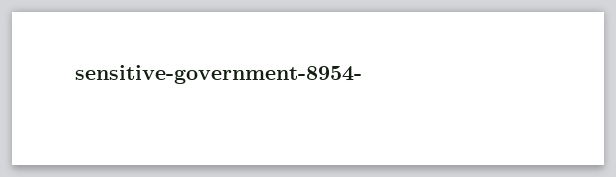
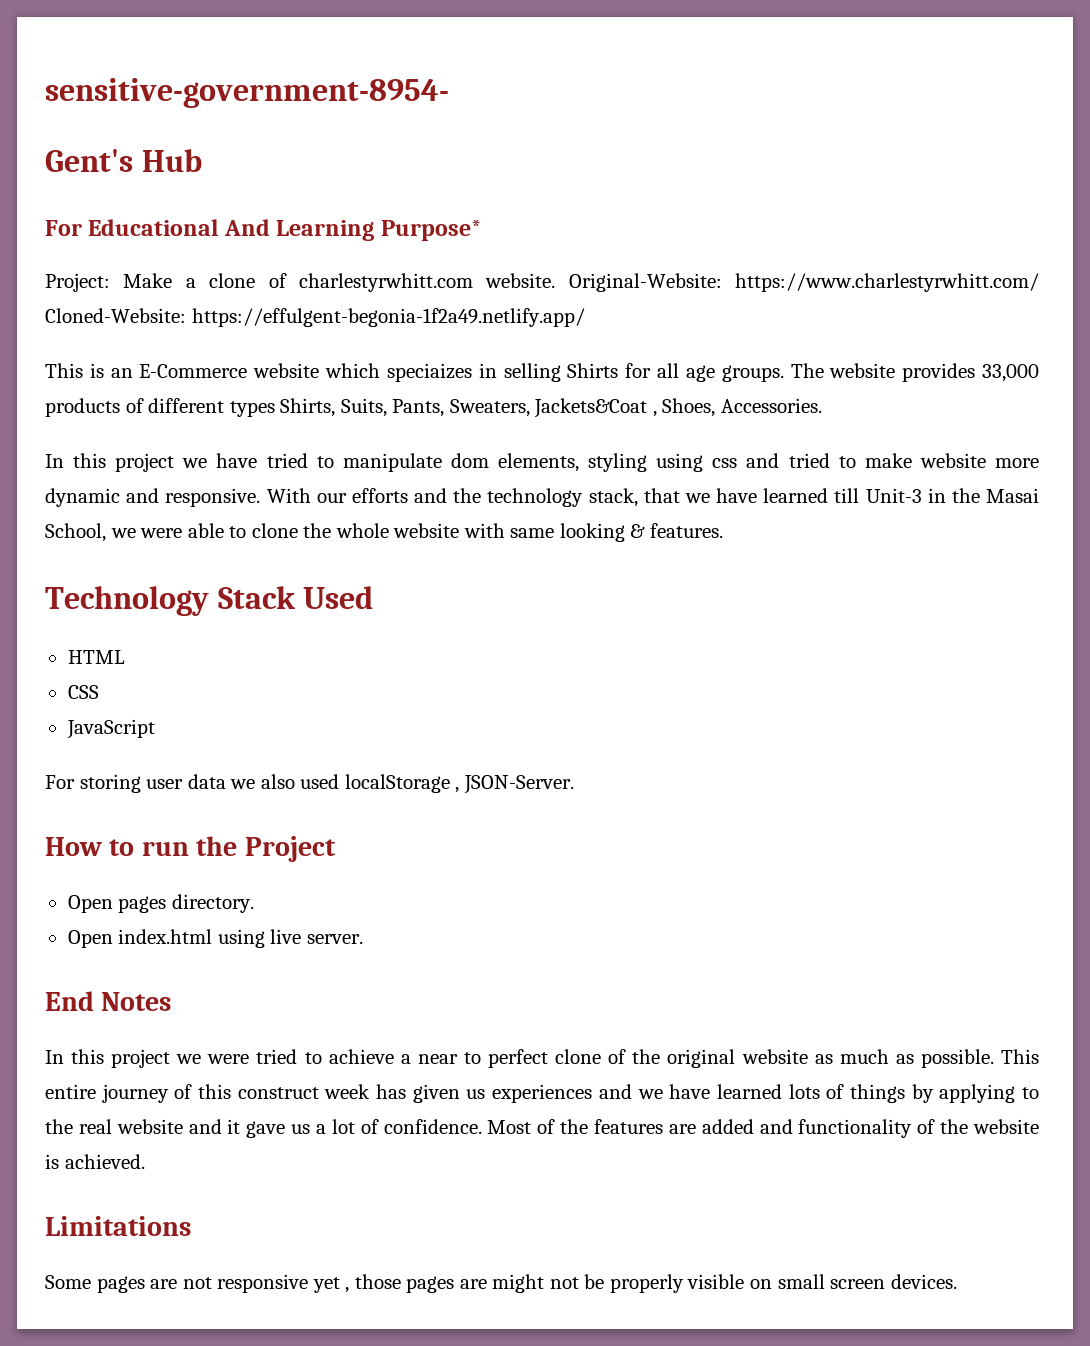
(362, 74) none -> [45,149,202,172] [45,219,482,241] [45,273,1039,292] [45,308,585,327] [45,363,1040,382] [45,398,822,418] [45,453,1039,472] [45,488,1039,507] [45,523,723,542] [45,586,374,616] [67,650,125,664] [67,685,99,699] [66,719,155,739] [45,774,574,794] [45,836,336,862] [67,894,254,913] [67,929,363,948] [45,991,172,1011] [45,1049,1039,1068] [45,1084,1040,1103] [45,1119,1040,1138] [45,1154,145,1169] [45,1216,191,1236] [45,1274,957,1293] // Gent's Hub // For Educational And Learning Purpose* // Project: Make a clone of charlestyrwhitt.com website. Original-Website: https://www.charlestyrwhitt.com/ Cloned-Website: https://effulgent-begonia-1f2a49.netlify.app/ // This is an E-Commerce website which speciaizes in selling Shirts for all age groups. The website provides 33,000 products of different types Shirts, Suits, Pants, Sweaters, Jackets&Coat , Shoes, Accessories. // In this project we have tried to manipulate dom elements, styling using css and tried to make website more dynamic and responsive. With our efforts and the technology stack, that we have learned till Unit-3 in the Masai School, we were able to clone the whole website with same looking & features. // Technology Stack Used // HTML // CSS // JavaScript // For storing user data we also used localStorage , JSON-Server. // How to run the Project // Open pages directory. // Open index.html using live server. // End Notes // In this project we were tried to achieve a near to perfect clone of the original website as much as possible. This entire journey of this construct week has given us experiences and we have learned lots of things by applying to the real website and it gave us a lot of confidence. Most of the features are added and functionality of the website is achieved. // Limitations // Some pages are not responsive yet , those pages are might not be properly visible on small screen devices.

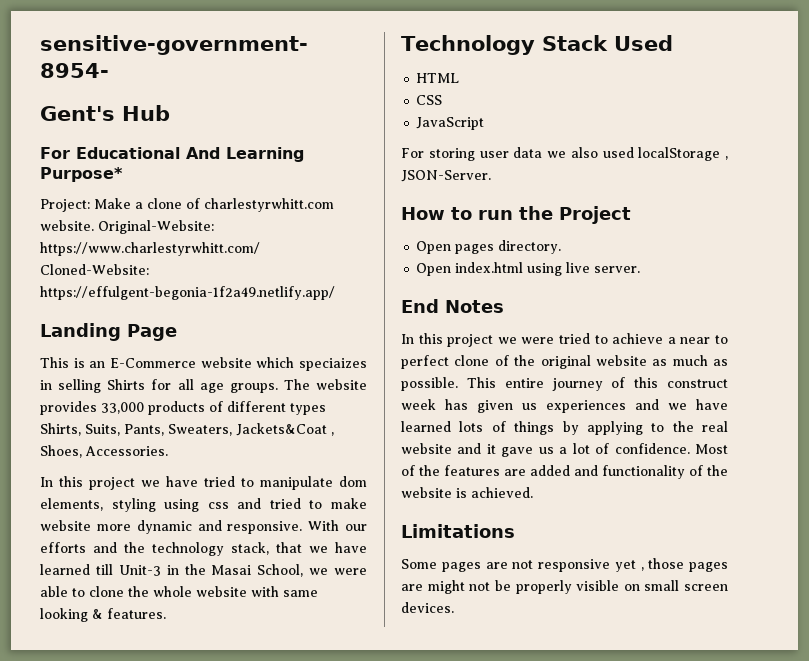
(585, 317) none -> [40,323,177,341] // Landing Page

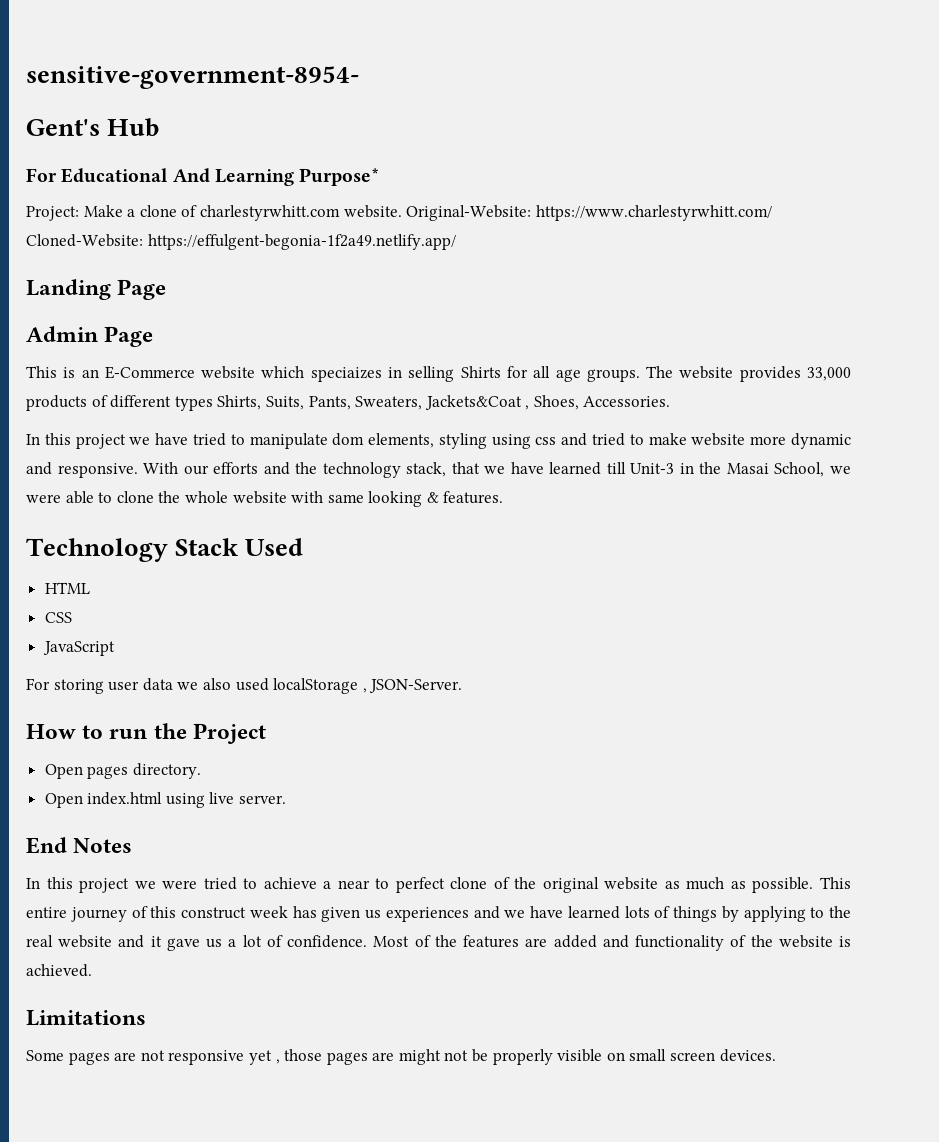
(177, 332) none -> [26,326,154,347] // Admin Page

